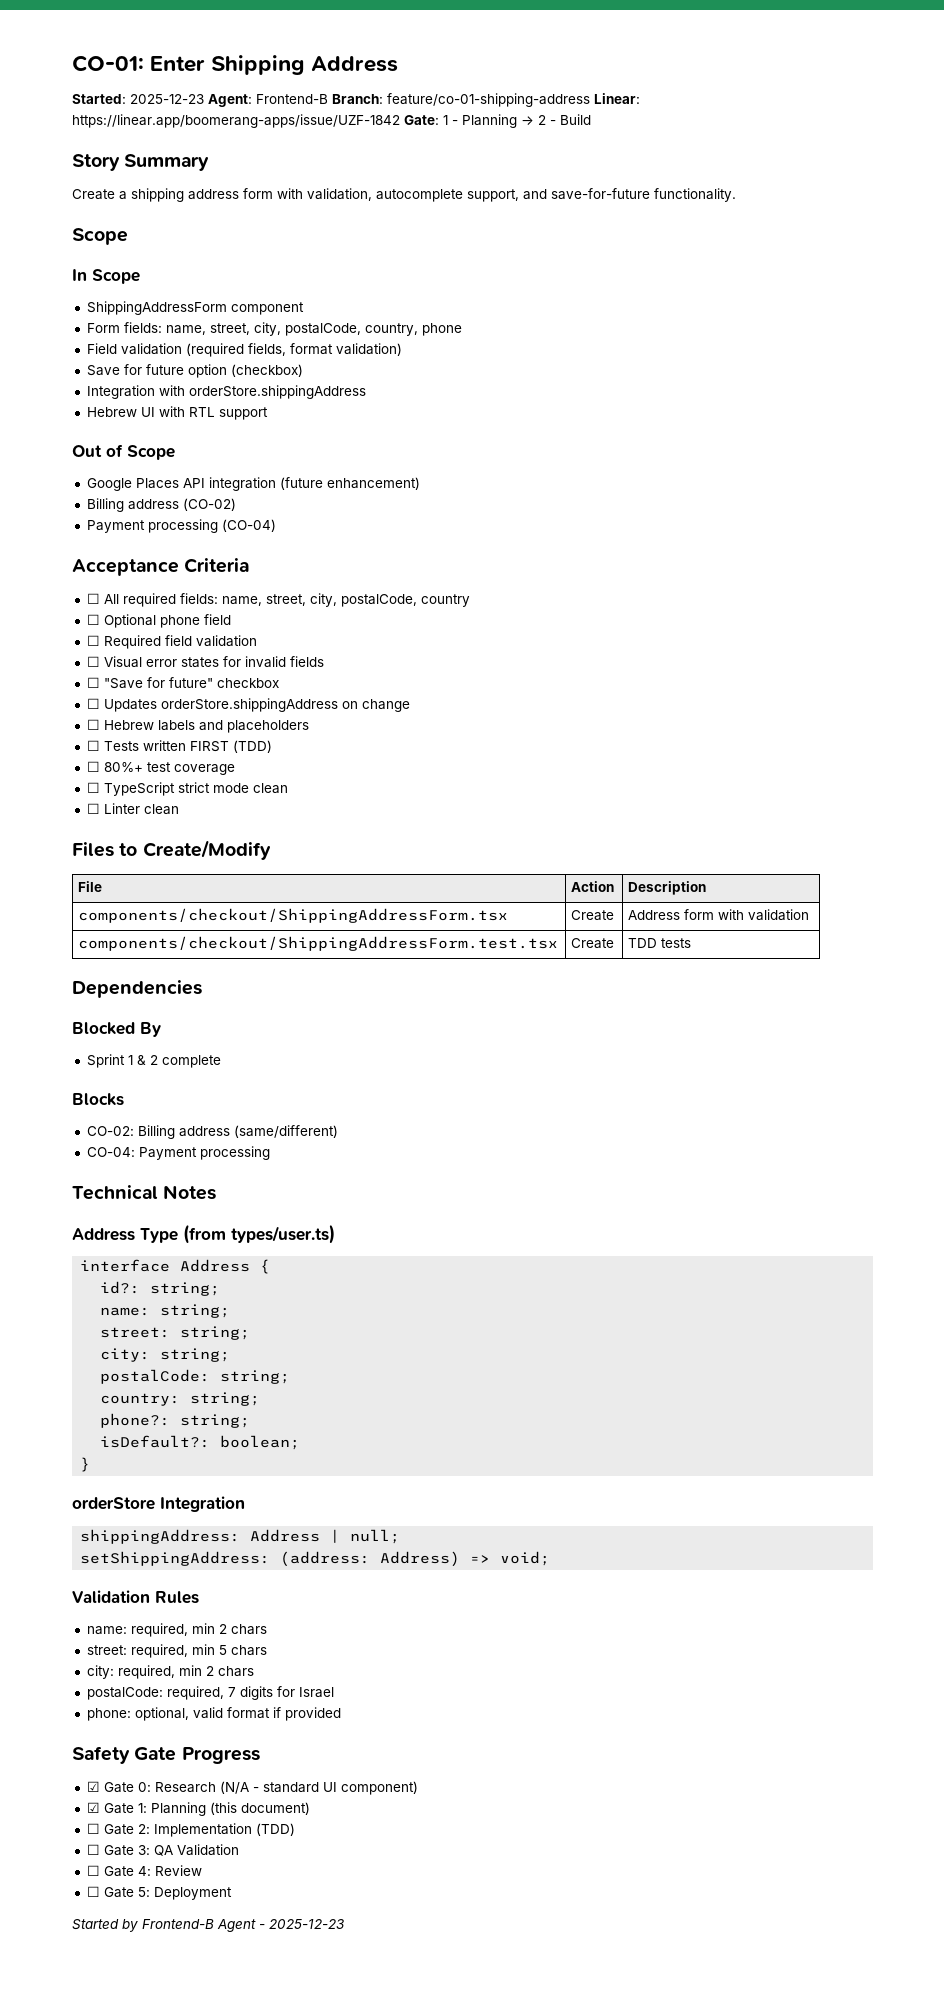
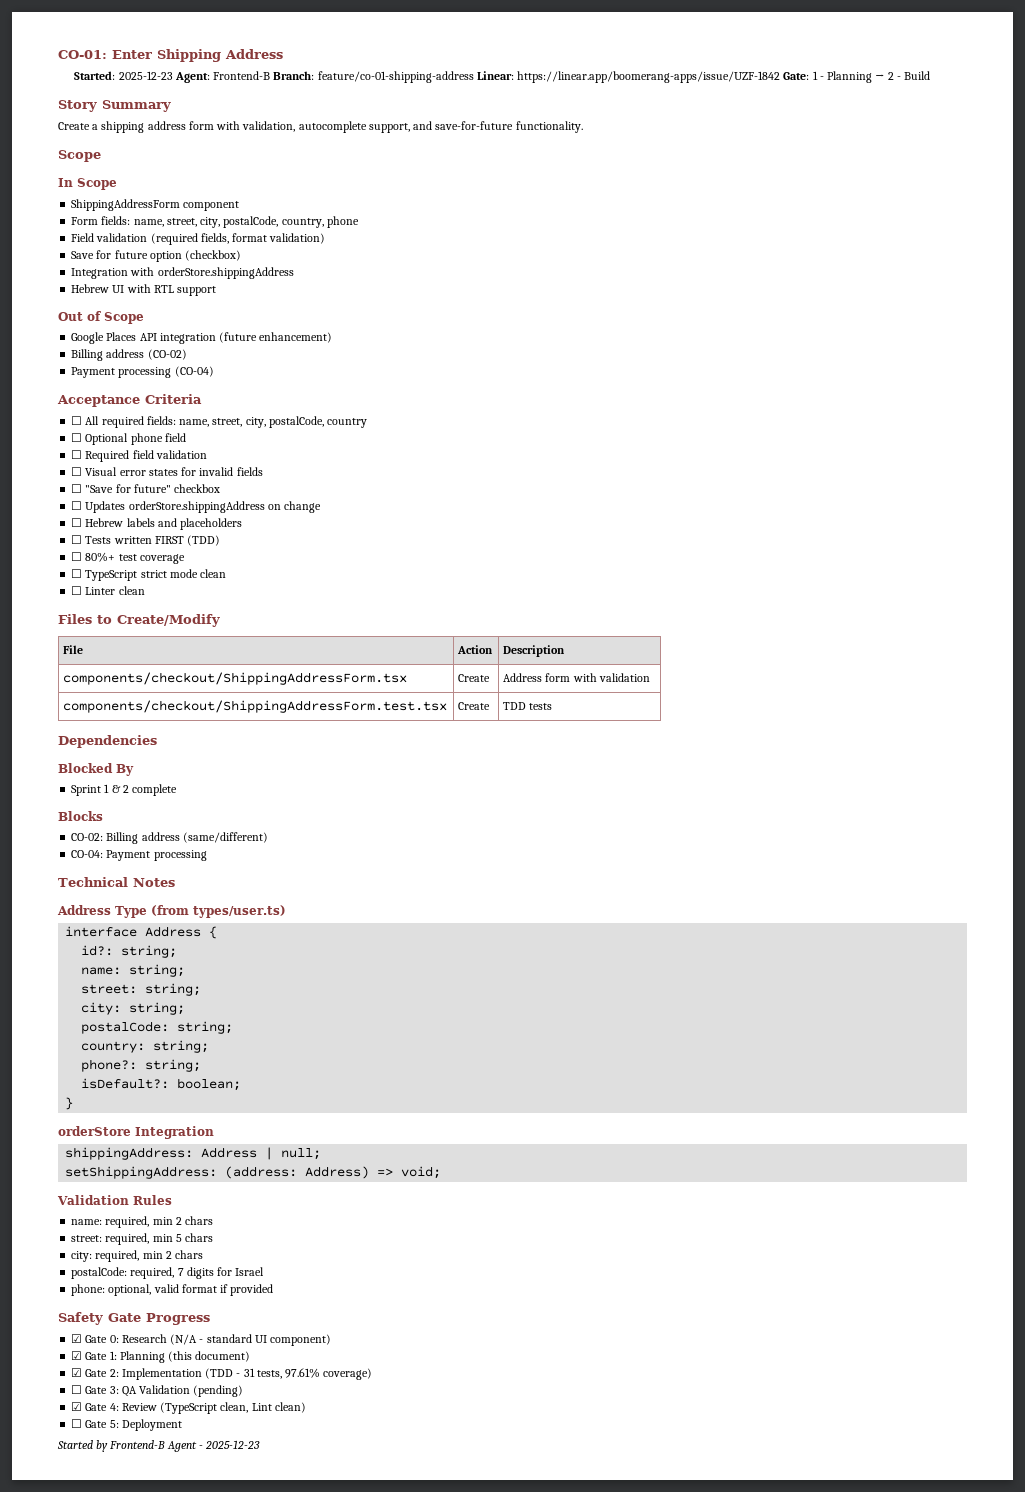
[86,1823,100,1834] ☐ -> [71,1368,83,1377] ☑
[255,1823,295,1836] (TDD) -> [205,1368,373,1380] (TDD - 31 tests, 97.61% coverage)
[86,1865,100,1876] // ☐ -> [193,1385,244,1397] [71,1402,83,1411] (pending) // ☑
(202, 1870) none -> [160,1402,306,1414] (TypeScript clean, Lint clean)

